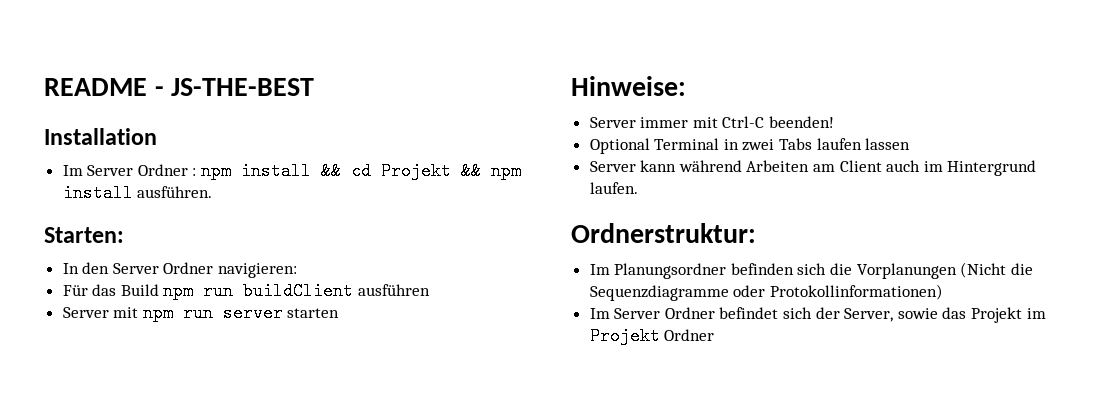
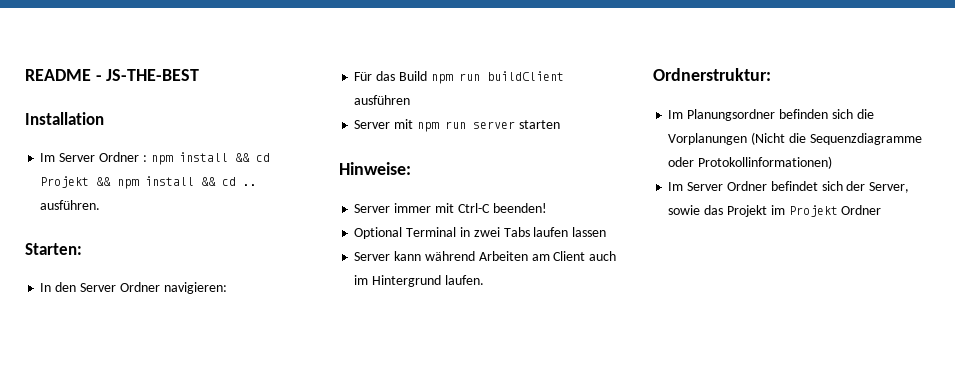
(133, 193) none -> [201,177,258,186] && cd ..

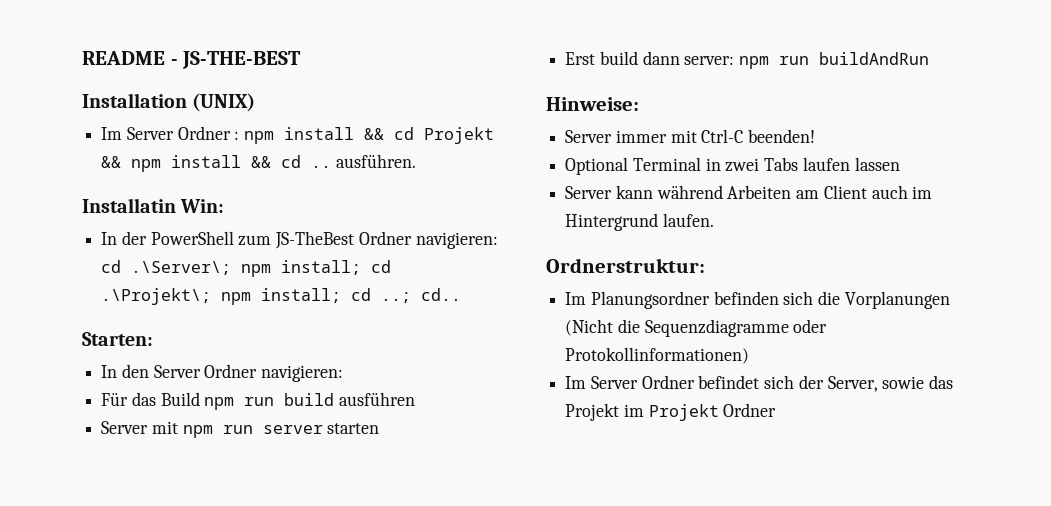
(104, 118) none -> [192,93,256,112] (UNIX)
(101, 205) none -> [82,198,225,213] [101,231,498,249] [101,260,392,277] [101,288,462,305] // Installatin Win: // In der PowerShell zum JS-TheBest Ordner navigieren: cd .\Server\; npm install; cd .\Projekt\; npm install; cd ..; cd..
[486,71,564,81] buildClient -> [284,393,335,406] build
(560, 124) none -> [565,51,930,69] // Erst build dann server: npm run buildAndRun

